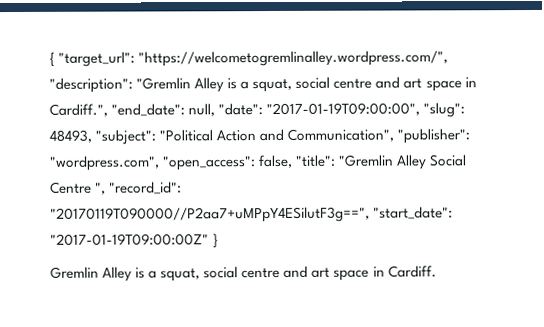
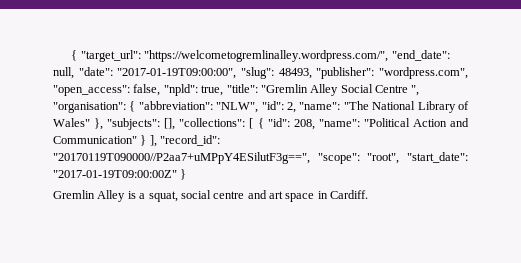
[49,76,477,93] [49,103,108,117] "description": "Gremlin Alley is a squat, social centre and art space in Cardiff.", -> (389, 56) none
[95,128,395,145] "subject": "Political Action and Communication", -> (312, 73) none
(294, 161) none -> [163,84,224,96] "npld": true,
[109,181,183,195] [50,206,370,223] "record_id": "20170119T090000//P2aa7+uMPpY4ESilutF3g==", -> [53,101,469,113] [53,118,469,130] [53,135,221,147] [53,152,400,164] "organisation": { "abbreviation": "NLW", "id": 2, "name": "The National Library of Wales" }, "subjects": [], "collections": [ { "id": 208, "name": "Political Action and Communication" } ], "record_id": "20170119T090000//P2aa7+uMPpY4ESilutF3g==", "scope": "root",

